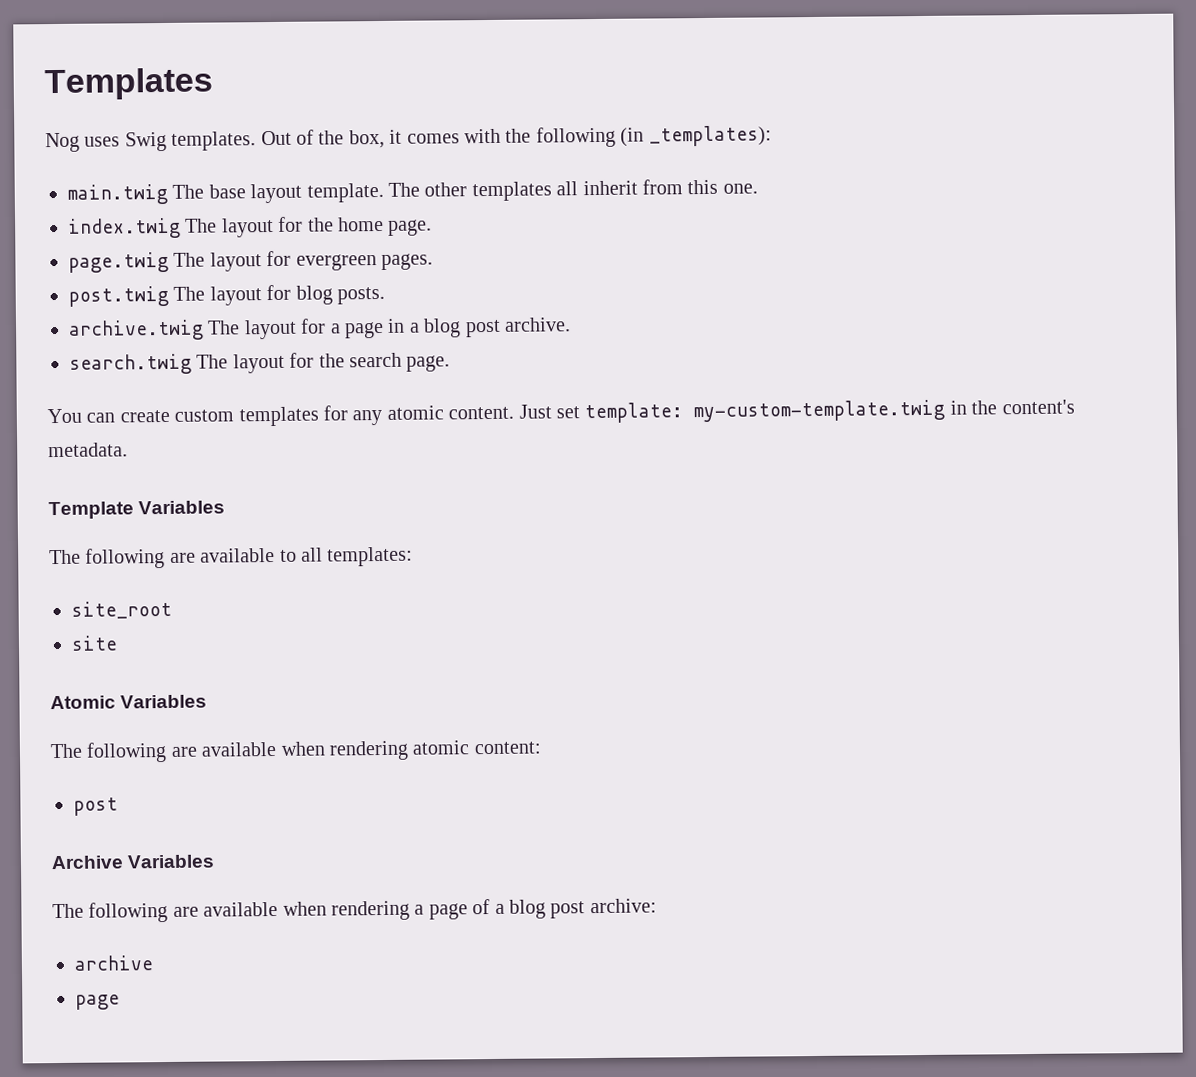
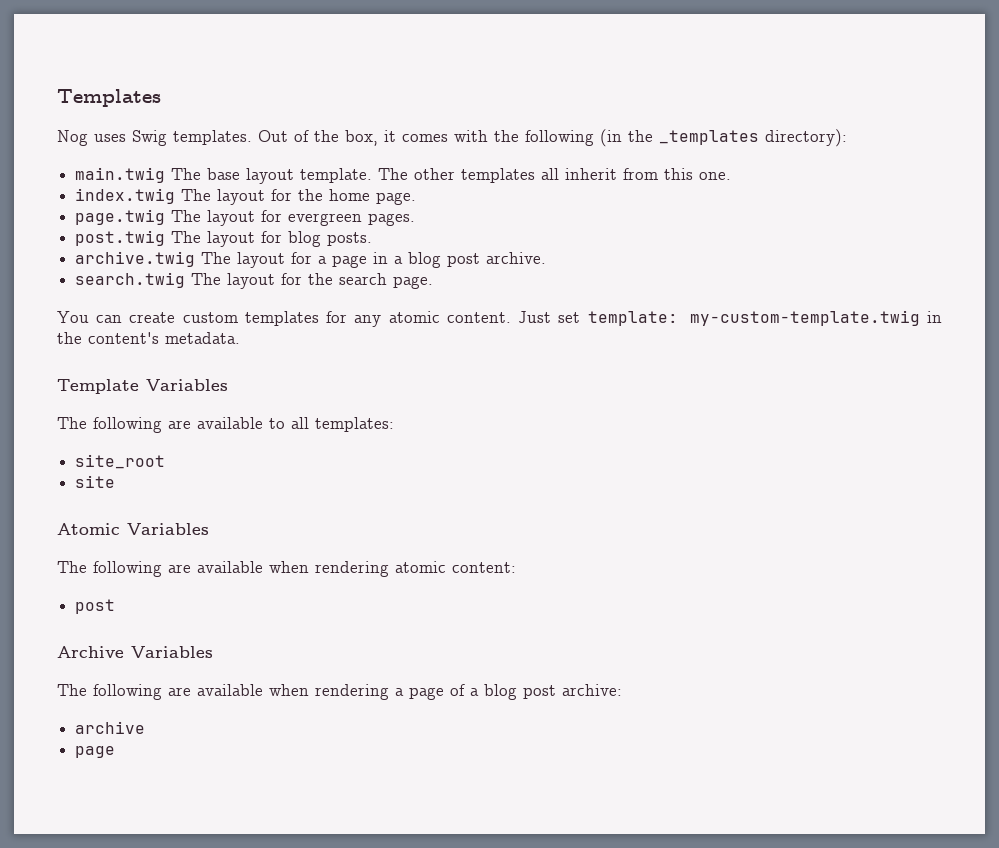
[648,125,772,147] _templates): -> [628,129,847,147] the _templates directory):

